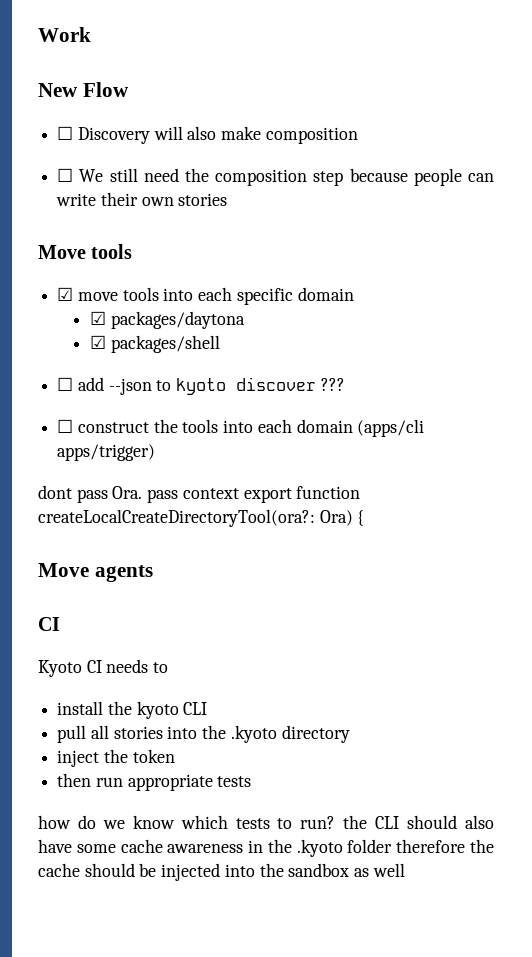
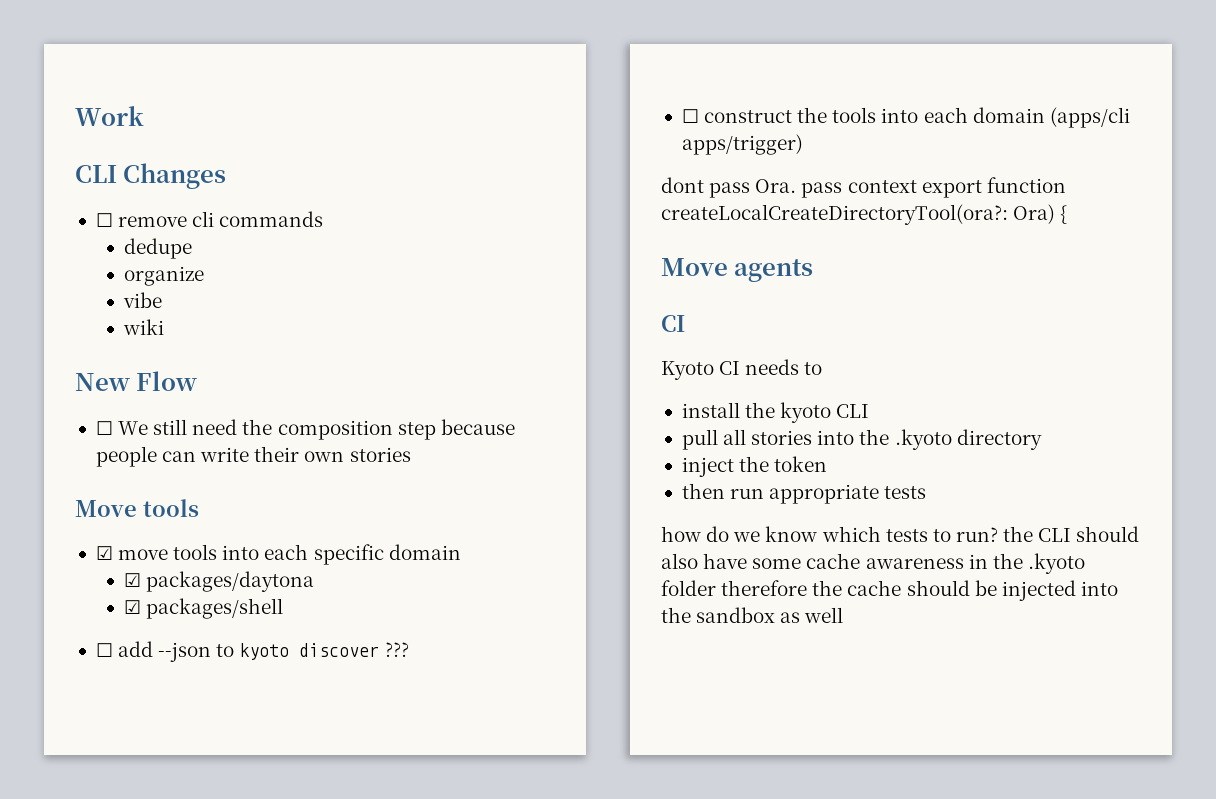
[38,82,129,97] [57,126,358,144] New Flow // ☐ Discovery will also make composition -> [75,163,227,189] [95,211,324,227] [124,238,193,259] [124,266,205,286] [123,292,163,308] [123,319,165,335] [75,371,198,391] CLI Changes // ☐ remove cli commands // dedupe // organize // vibe // wiki // New Flow

